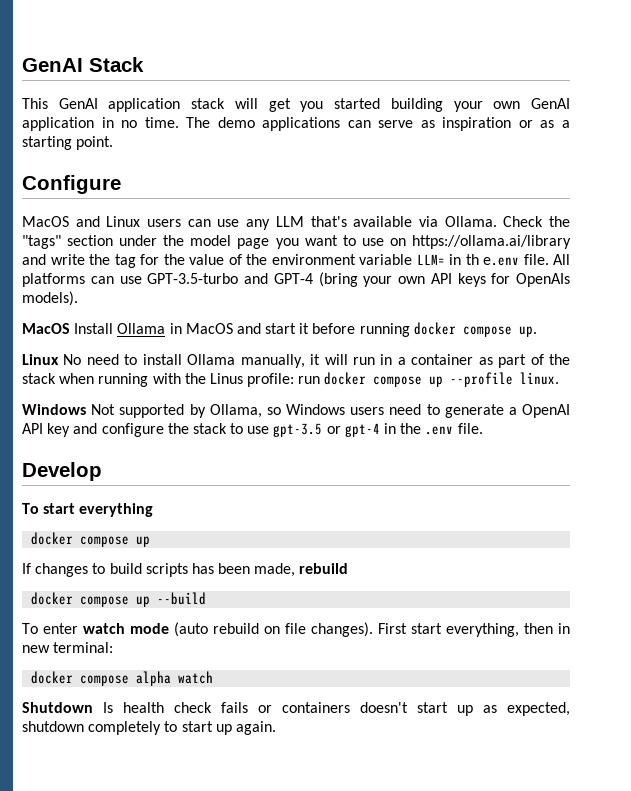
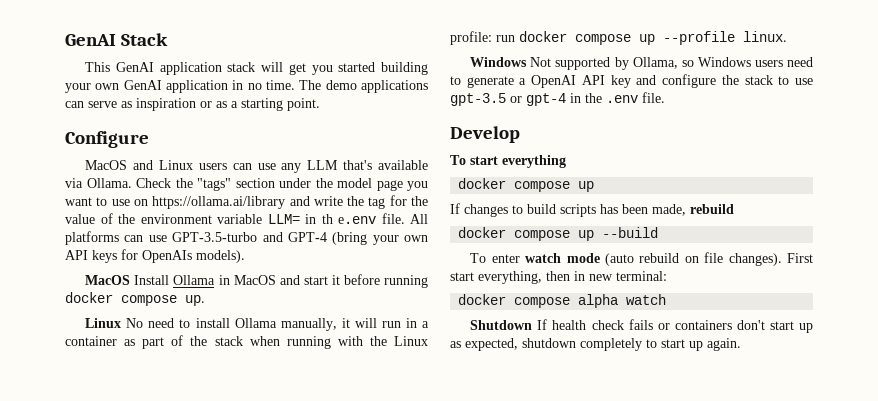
[209,373,243,384] Linus -> [394,336,428,346] Linux
[103,702,113,713] Is -> [537,319,548,330] If
[360,702,408,713] doesn't -> [736,320,765,330] don't

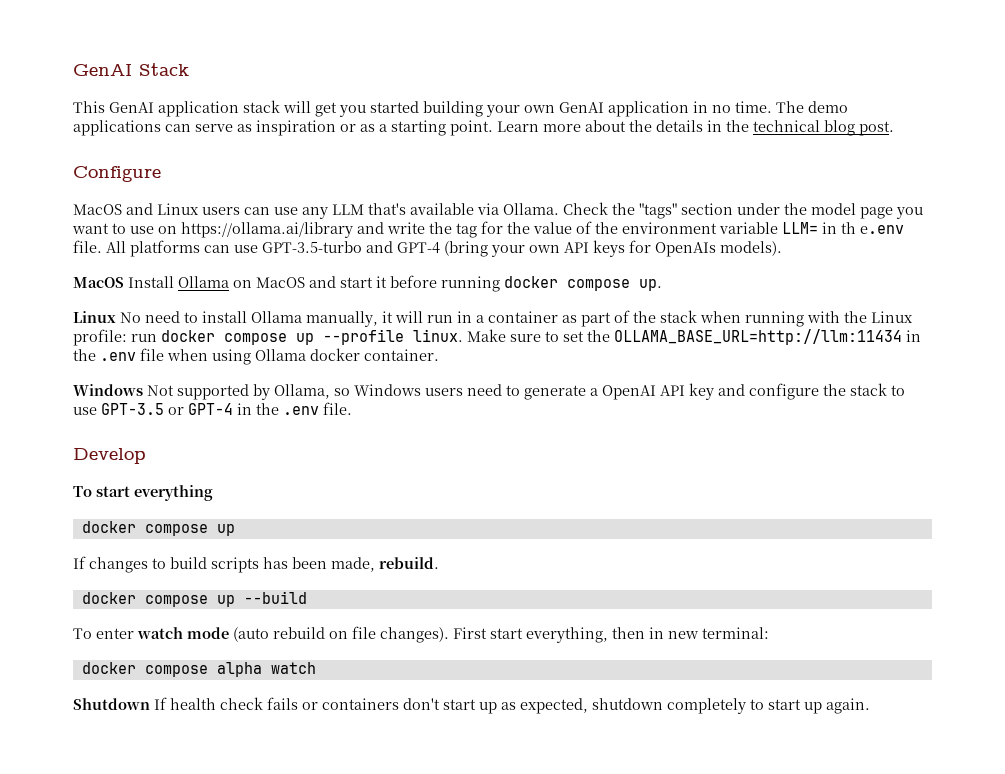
(320, 104) none -> [497,120,894,136] Learn more about the details in the technical blog post.
[218,275,230,285] in -> [233,280,252,288] on
(787, 36) none -> [467,329,921,345] [73,348,439,365] Make sure to set the OLLAMA_BASE_URL=http://llm:11434 in the .env file when using Ollama docker container.
[450,93,566,106] gpt-3.5 or gpt-4 -> [101,403,233,415] GPT-3.5 or GPT-4
[690,204,734,214] rebuild -> [379,557,439,569] rebuild.

